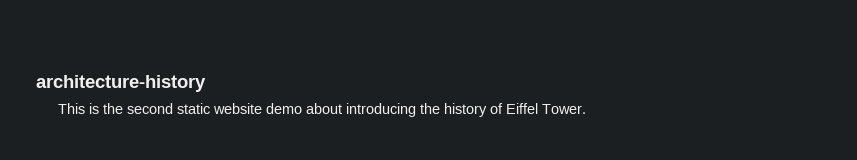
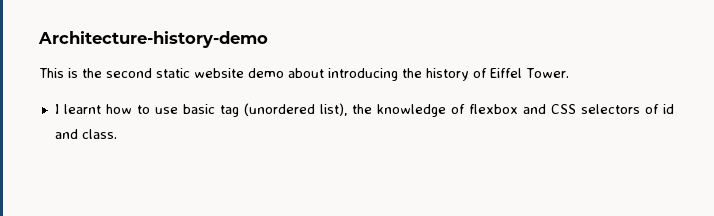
[36,75,206,92] architecture-history -> [38,31,268,48] Architecture-history-demo
(587, 109) none -> [54,103,675,117] [54,129,117,139] // I learnt how to use basic tag (unordered list), the knowledge of flexbox and CSS selectors of id and class.

